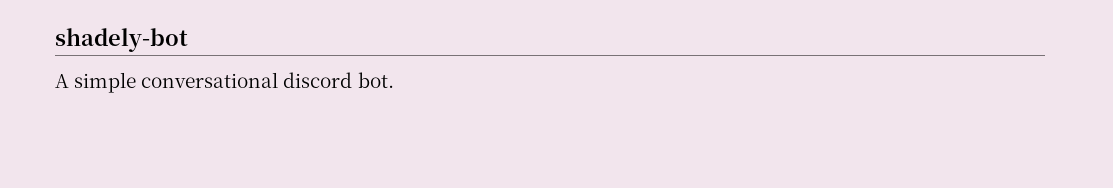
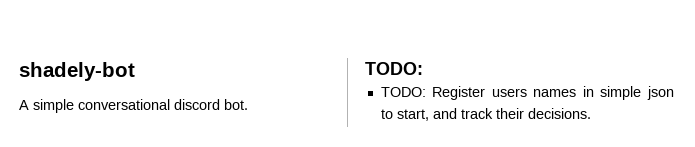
(394, 80) none -> [365,62,423,75] [380,86,674,100] [380,108,591,121] // TODO: // TODO: Register users names in simple json to start, and track their decisions.

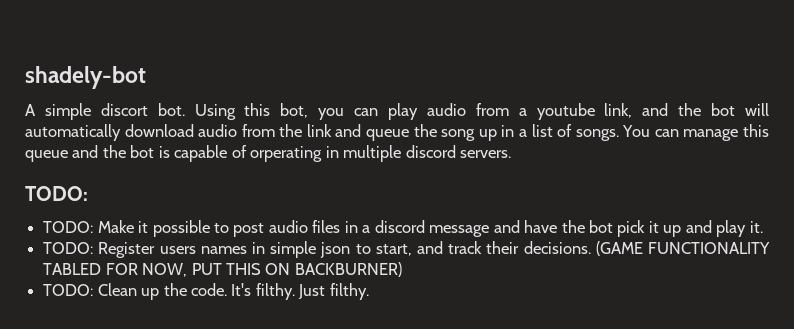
[78,99,248,110] [365,62,423,75] conversational discord bot. // TODO: -> [100,103,770,120] [25,124,769,141] [25,145,512,162] [25,186,88,201] [43,220,763,237] discort bot. Using this bot, you can play audio from a youtube link, and the bot will automatically download audio from the link and queue the song up in a list of songs. You can manage this queue and the bot is capable of orperating in multiple discord servers. // TODO: // TODO: Make it possible to post audio files in a discord message and have the bot pick it up and play it.
(591, 113) none -> [595,241,770,256] [43,262,402,277] [43,283,369,300] (GAME FUNCTIONALITY TABLED FOR NOW, PUT THIS ON BACKBURNER) // TODO: Clean up the code. It's filthy. Just filthy.

